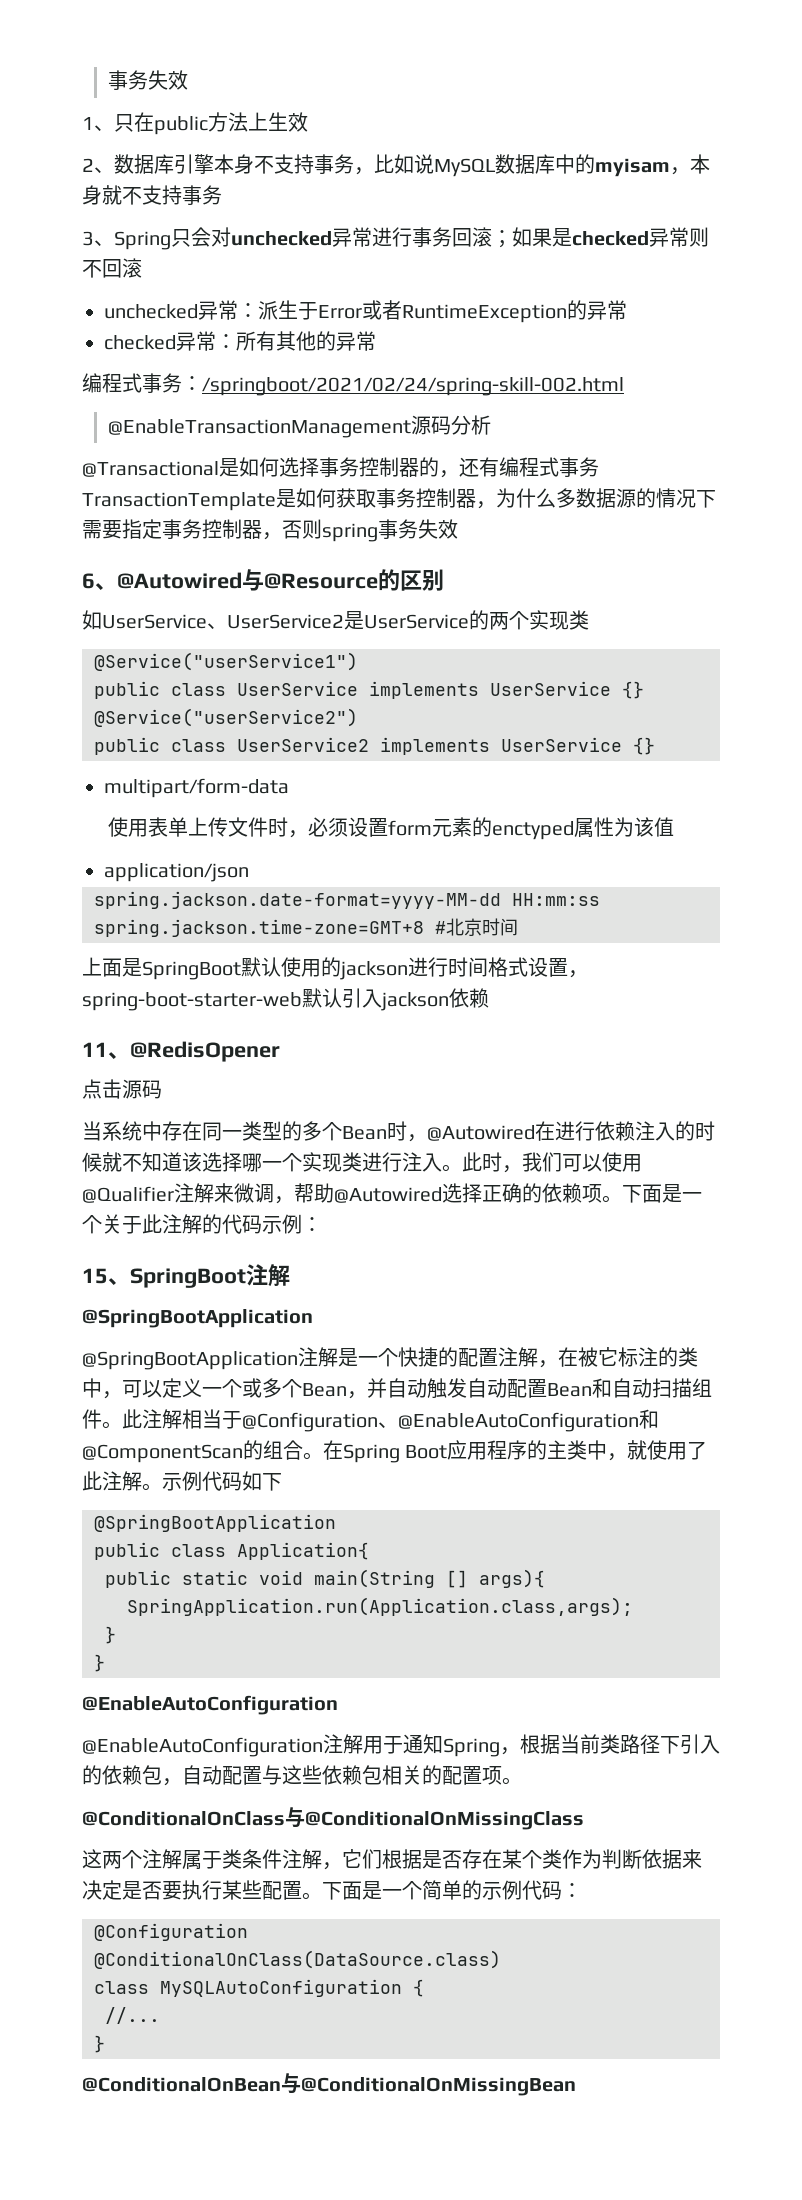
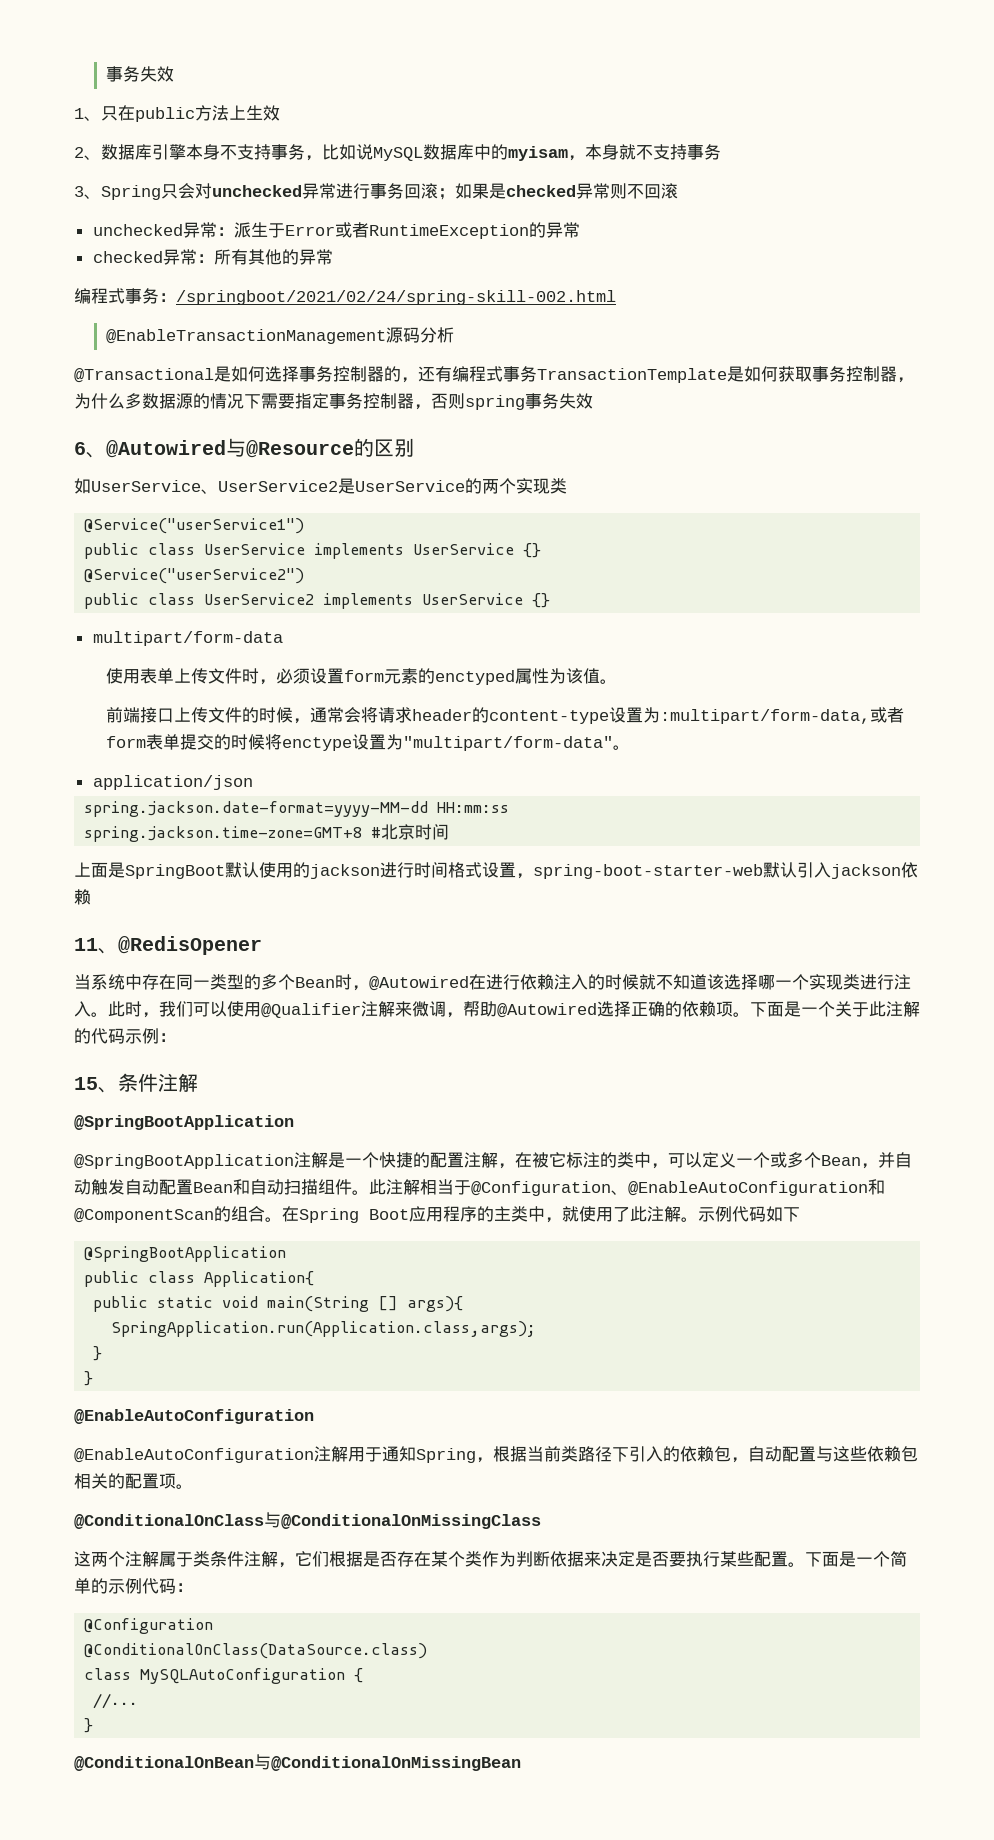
(675, 827) none -> [600,679,618,684] [106,707,905,724] [106,734,631,751] 。 // 前端接口上传文件的时候，通常会将请求header的content-type设置为:multipart/form-data,或者form表单提交的时候将enctype设置为"multipart/form-data"。
[82,1079,162,1099] // 点击源码 -> (262, 945) none
[130,1268,246,1288] SpringBoot -> [118,1073,158,1092] 条件

